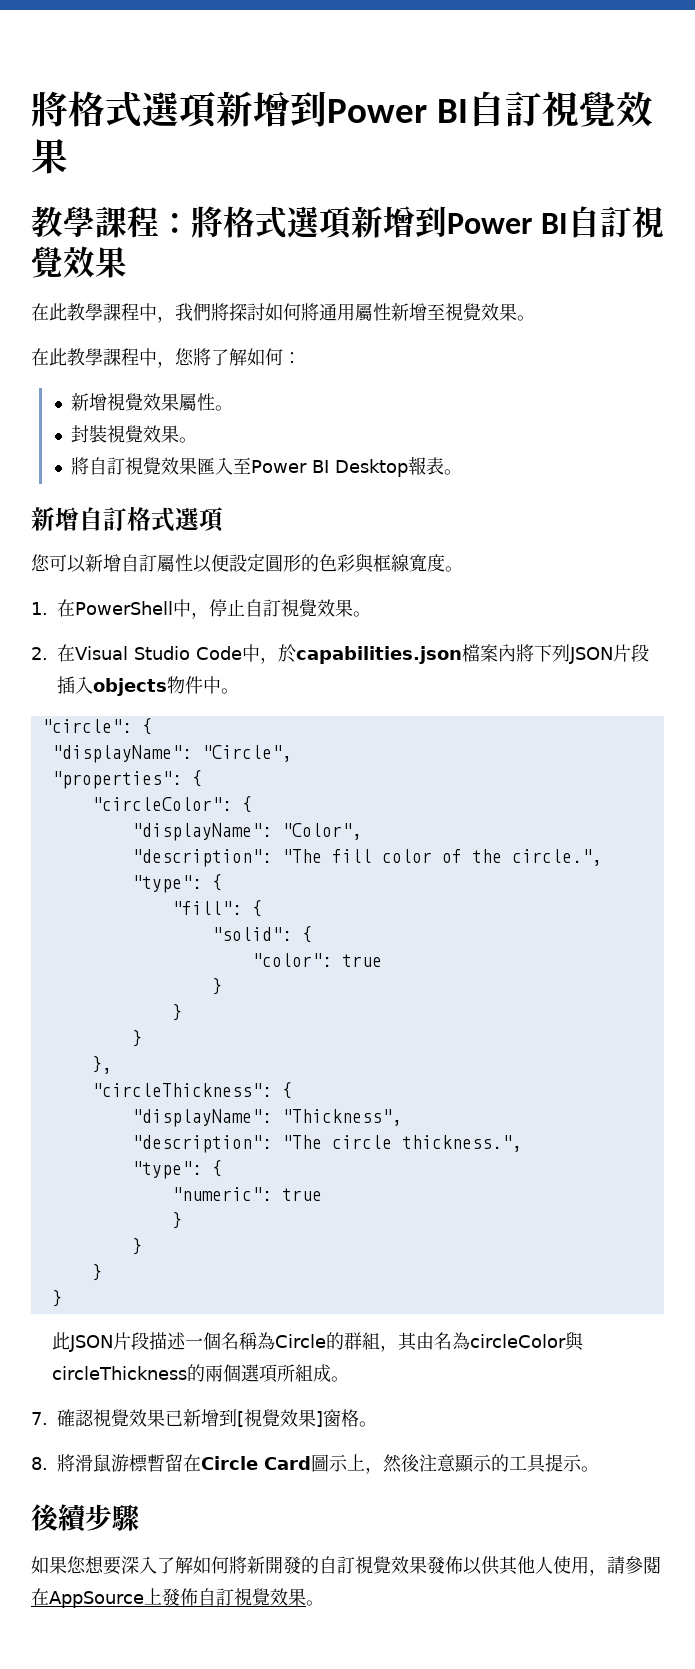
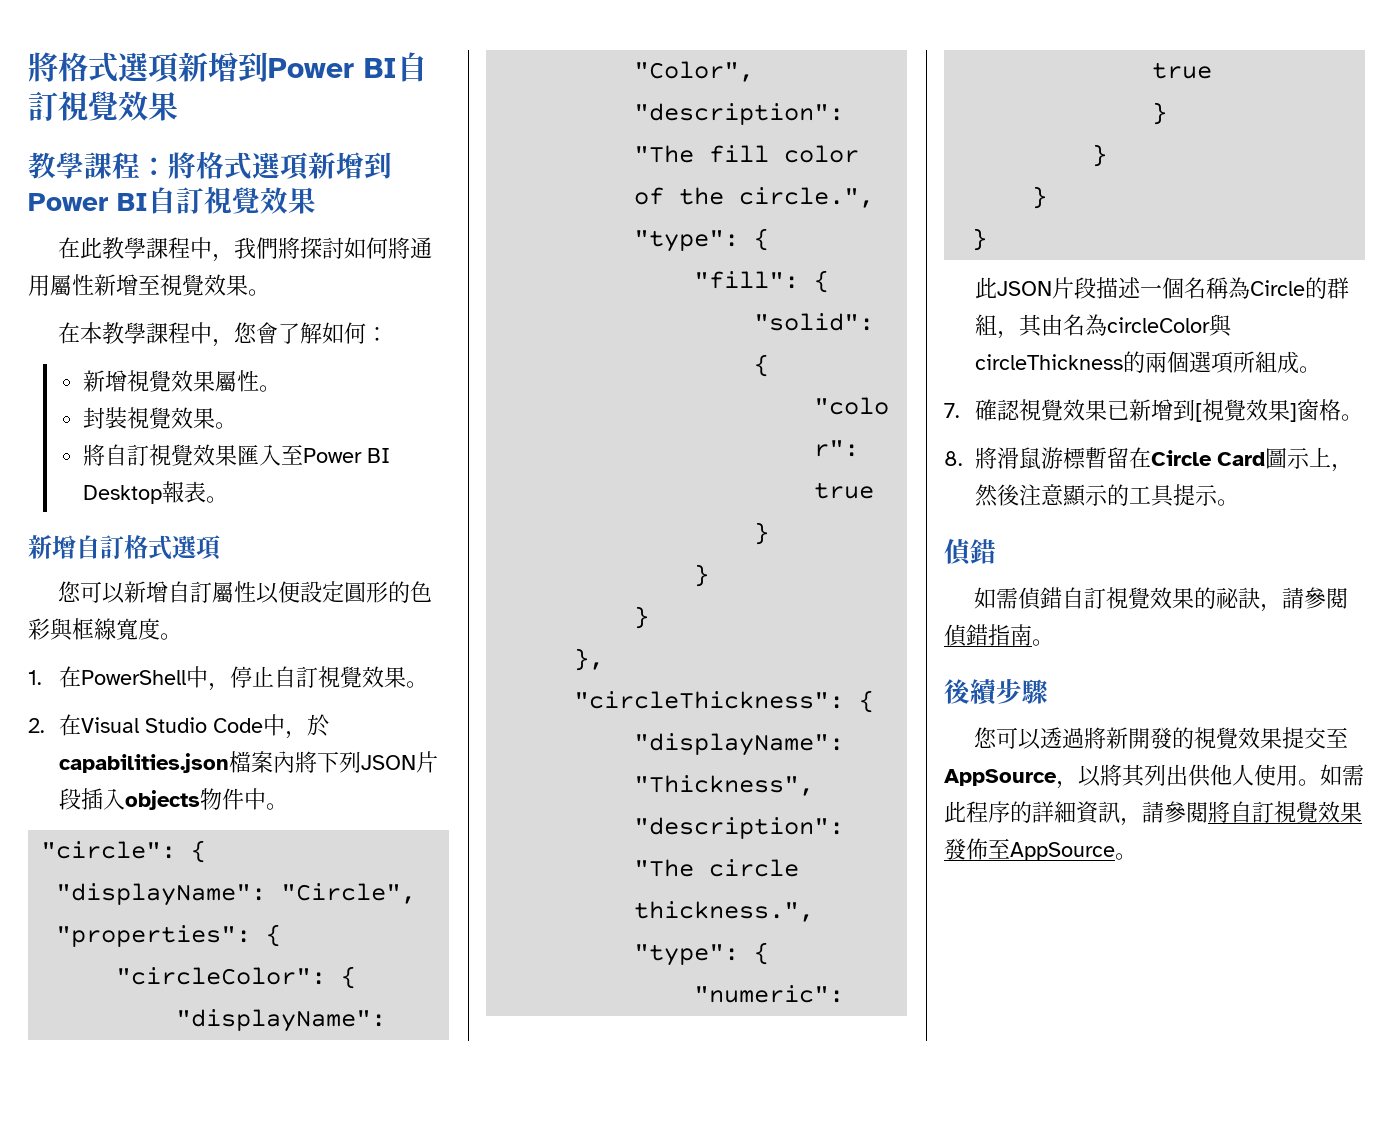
[49,348,67,366] 此 -> [79,322,102,344] 本
[193,348,211,366] 將 -> [255,322,278,344] 會
[31,1504,140,1533] [31,1555,661,1576] [31,1588,306,1608] 後續步驟 // 如果您想要深入了解如何將新開發的自訂視覺效果發佈以供其他人使用，請參閱在AppSource上發佈自訂視覺效果 -> [944,538,996,566] [973,587,1348,612] [944,624,1054,647] [944,679,1048,706] [973,727,1348,750] [944,764,1364,789] [944,801,1362,826] [944,838,1115,861] 偵錯 // 如需偵錯自訂視覺效果的祕訣，請參閱偵錯指南。 // 後續步驟 // 您可以透過將新開發的視覺效果提交至AppSource，以將其列出供他人使用。如需此程序的詳細資訊，請參閱將自訂視覺效果發佈至AppSource

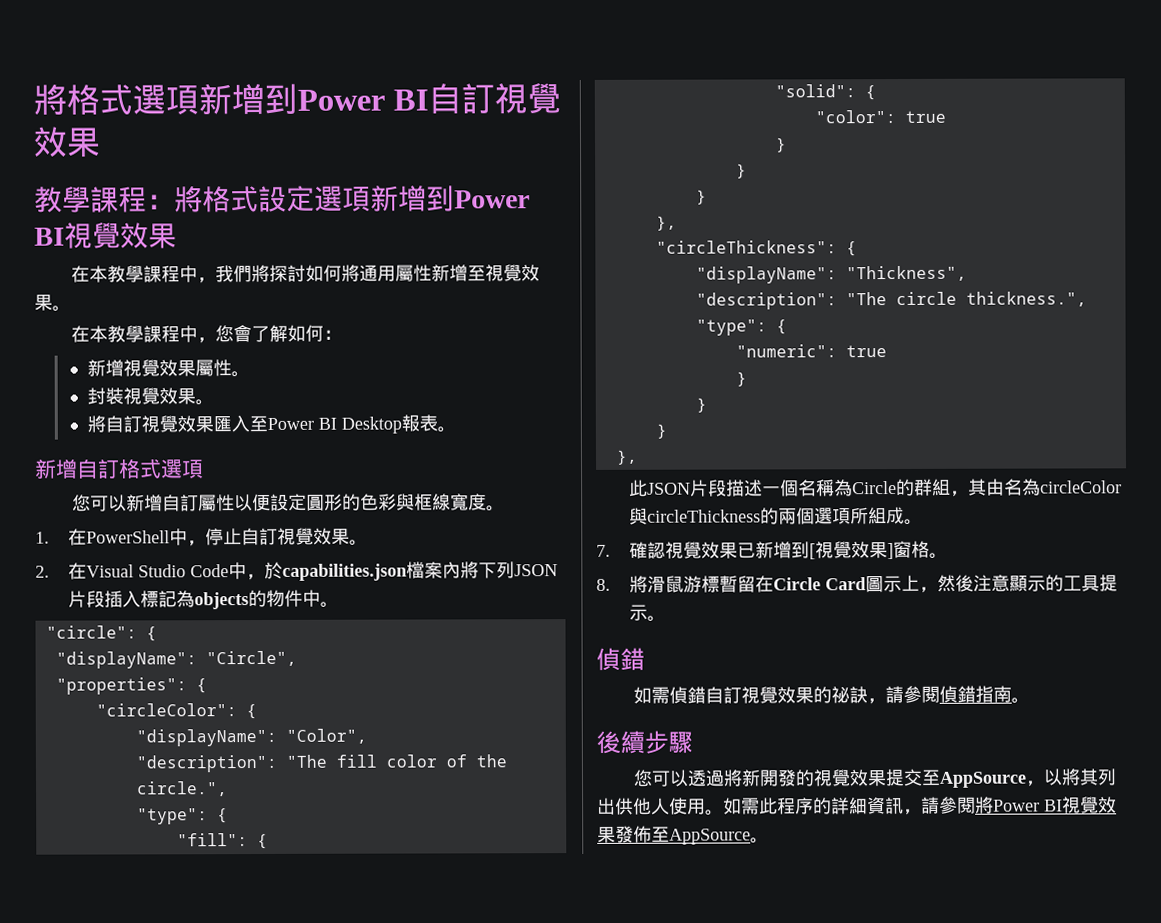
[252,152,392,180] [28,187,204,214] 選項新增到Power BI自訂 -> [258,185,530,213] [34,227,65,246] 設定選項新增到Power BI
[79,237,102,259] 此 -> [89,265,109,283] 本
[124,790,200,810] objects -> [139,589,267,610] 標記為objects的
[972,228,988,251] } -> [615,449,638,465] },
[1230,801,1274,823] 自訂 -> [993,799,1063,812] Power BI

